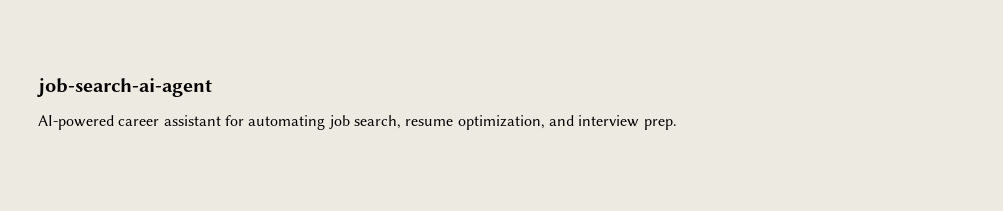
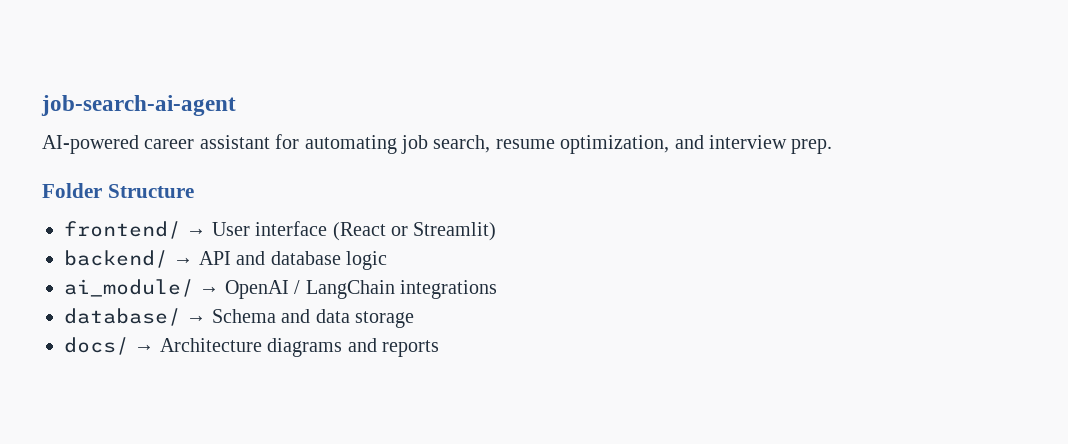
(677, 124) none -> [42,183,194,198] [64,221,497,241] [64,250,387,270] [64,279,497,299] [64,308,414,328] [64,337,439,357] // Folder Structure // frontend/ → User interface (React or Streamlit) // backend/ → API and database logic // ai_module/ → OpenAI / LangChain integrations // database/ → Schema and data storage // docs/ → Architecture diagrams and reports

